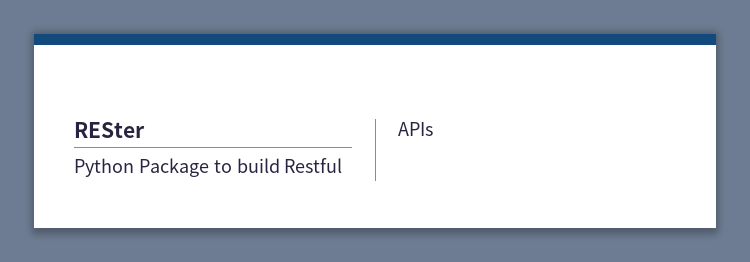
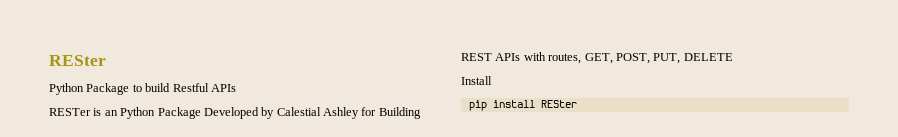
(433, 129) none -> [49,107,421,119] [461,52,733,64] [461,76,492,85] [468,100,577,111] // RESTer is an Python Package Developed by Calestial Ashley for Building REST APIs with routes, GET, POST, PUT, DELETE // Install // pip install RESter

